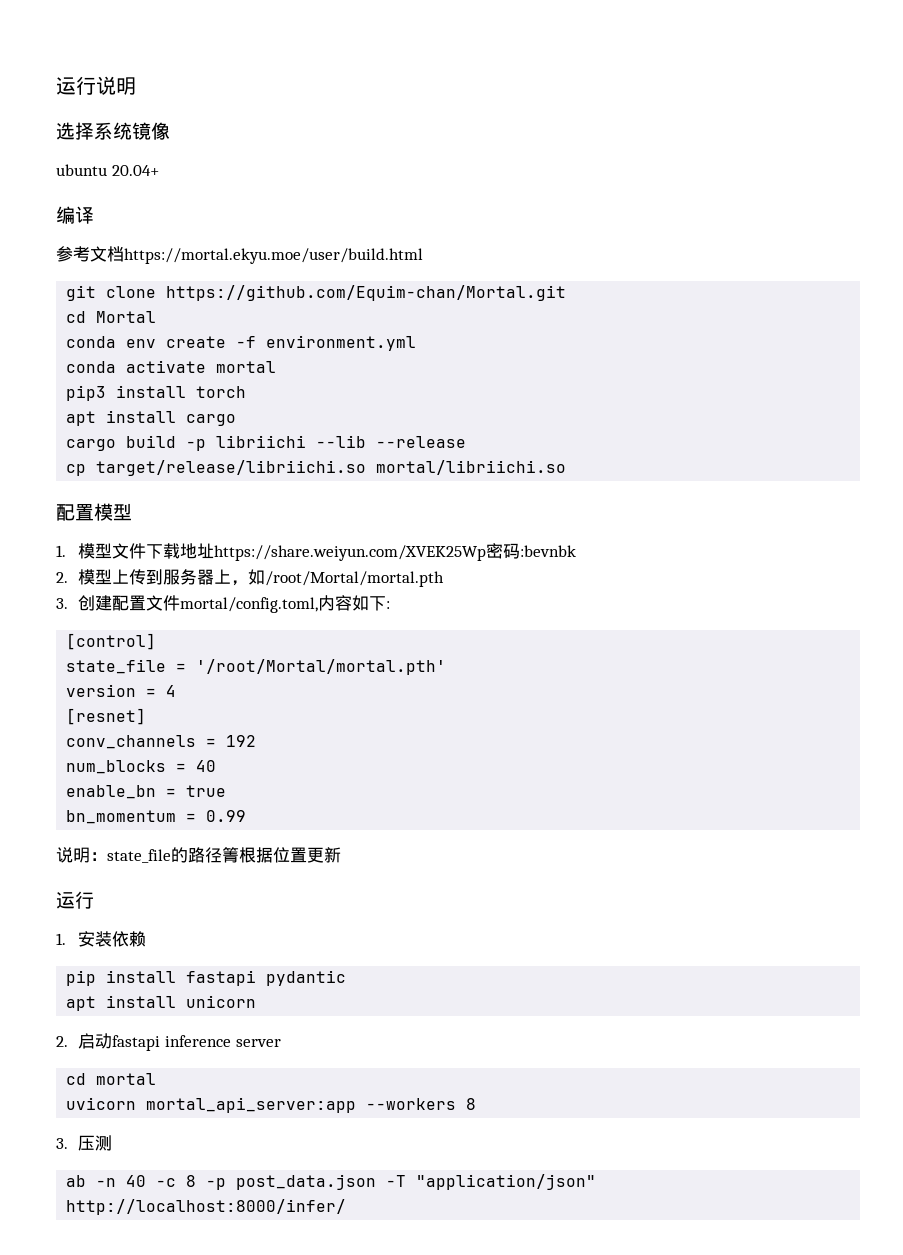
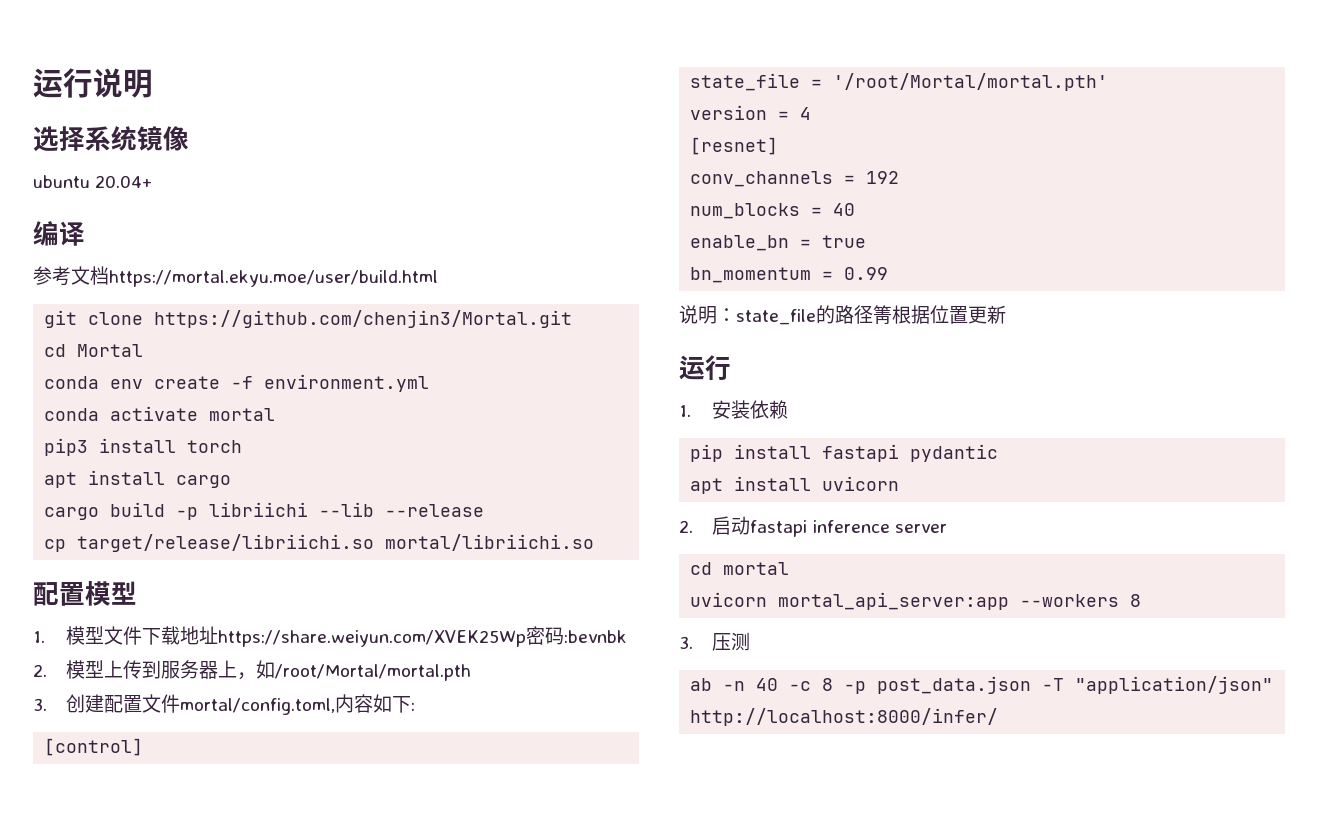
[166,285,567,301] https://github.com/Equim-chan/Mortal.git -> [154,310,573,328] https://github.com/chenjin3/Mortal.git
[186,995,257,1008] unicorn -> [822,476,900,491] uvicorn

